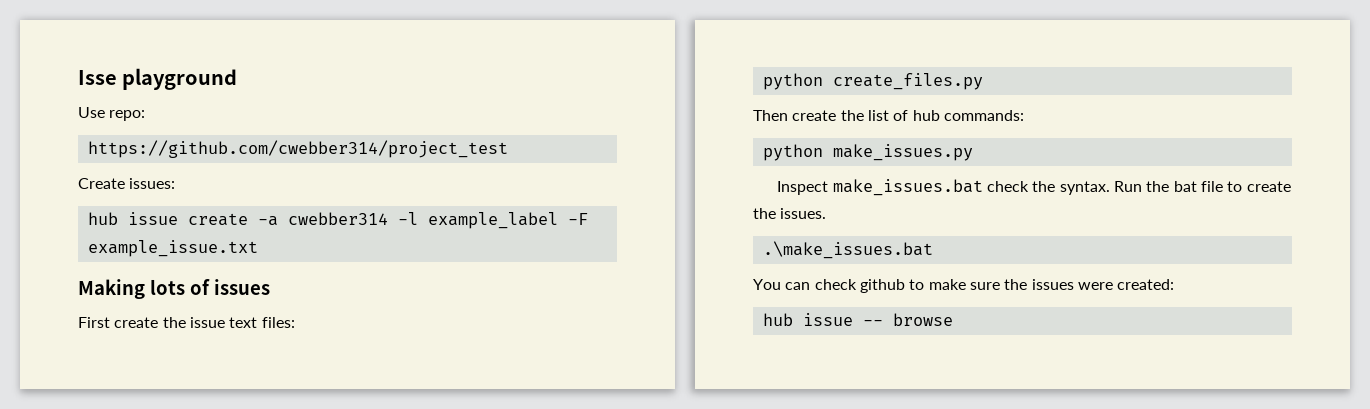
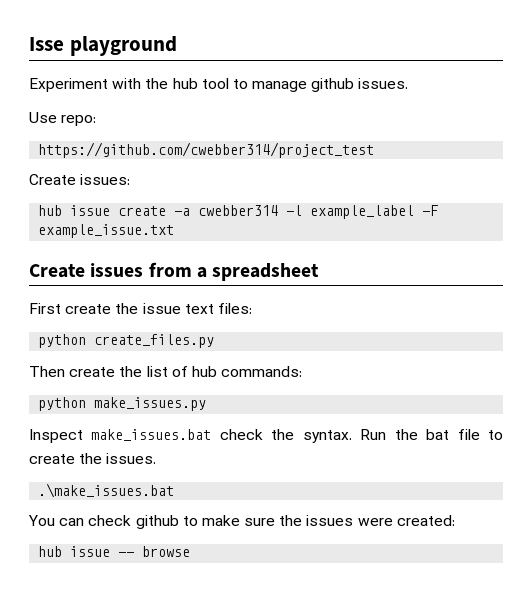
(238, 79) none -> [29,78,409,92] // Experiment with the hub tool to manage github issues.
[78,279,270,299] Making lots of issues -> [29,262,320,281] Create issues from a spreadsheet

